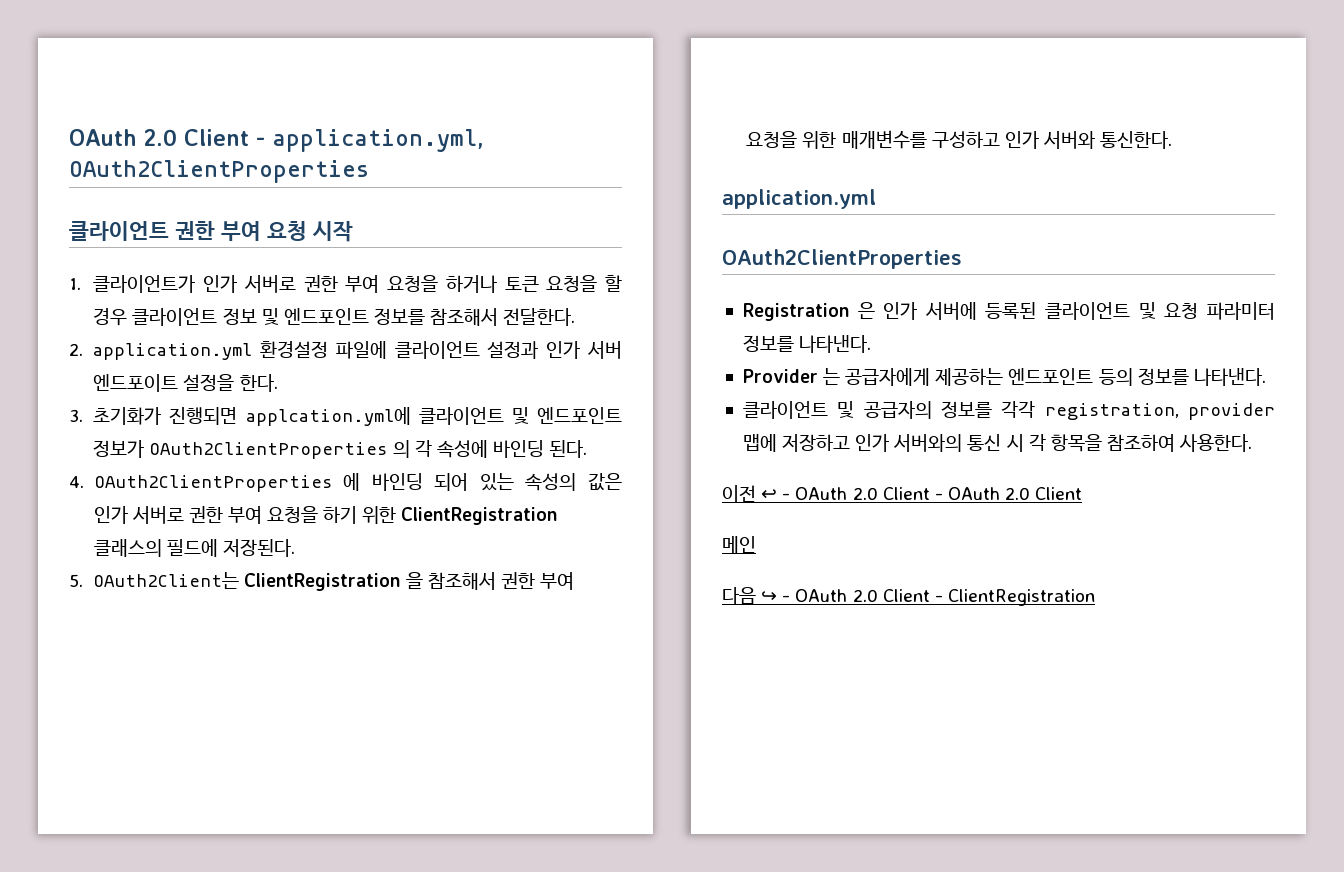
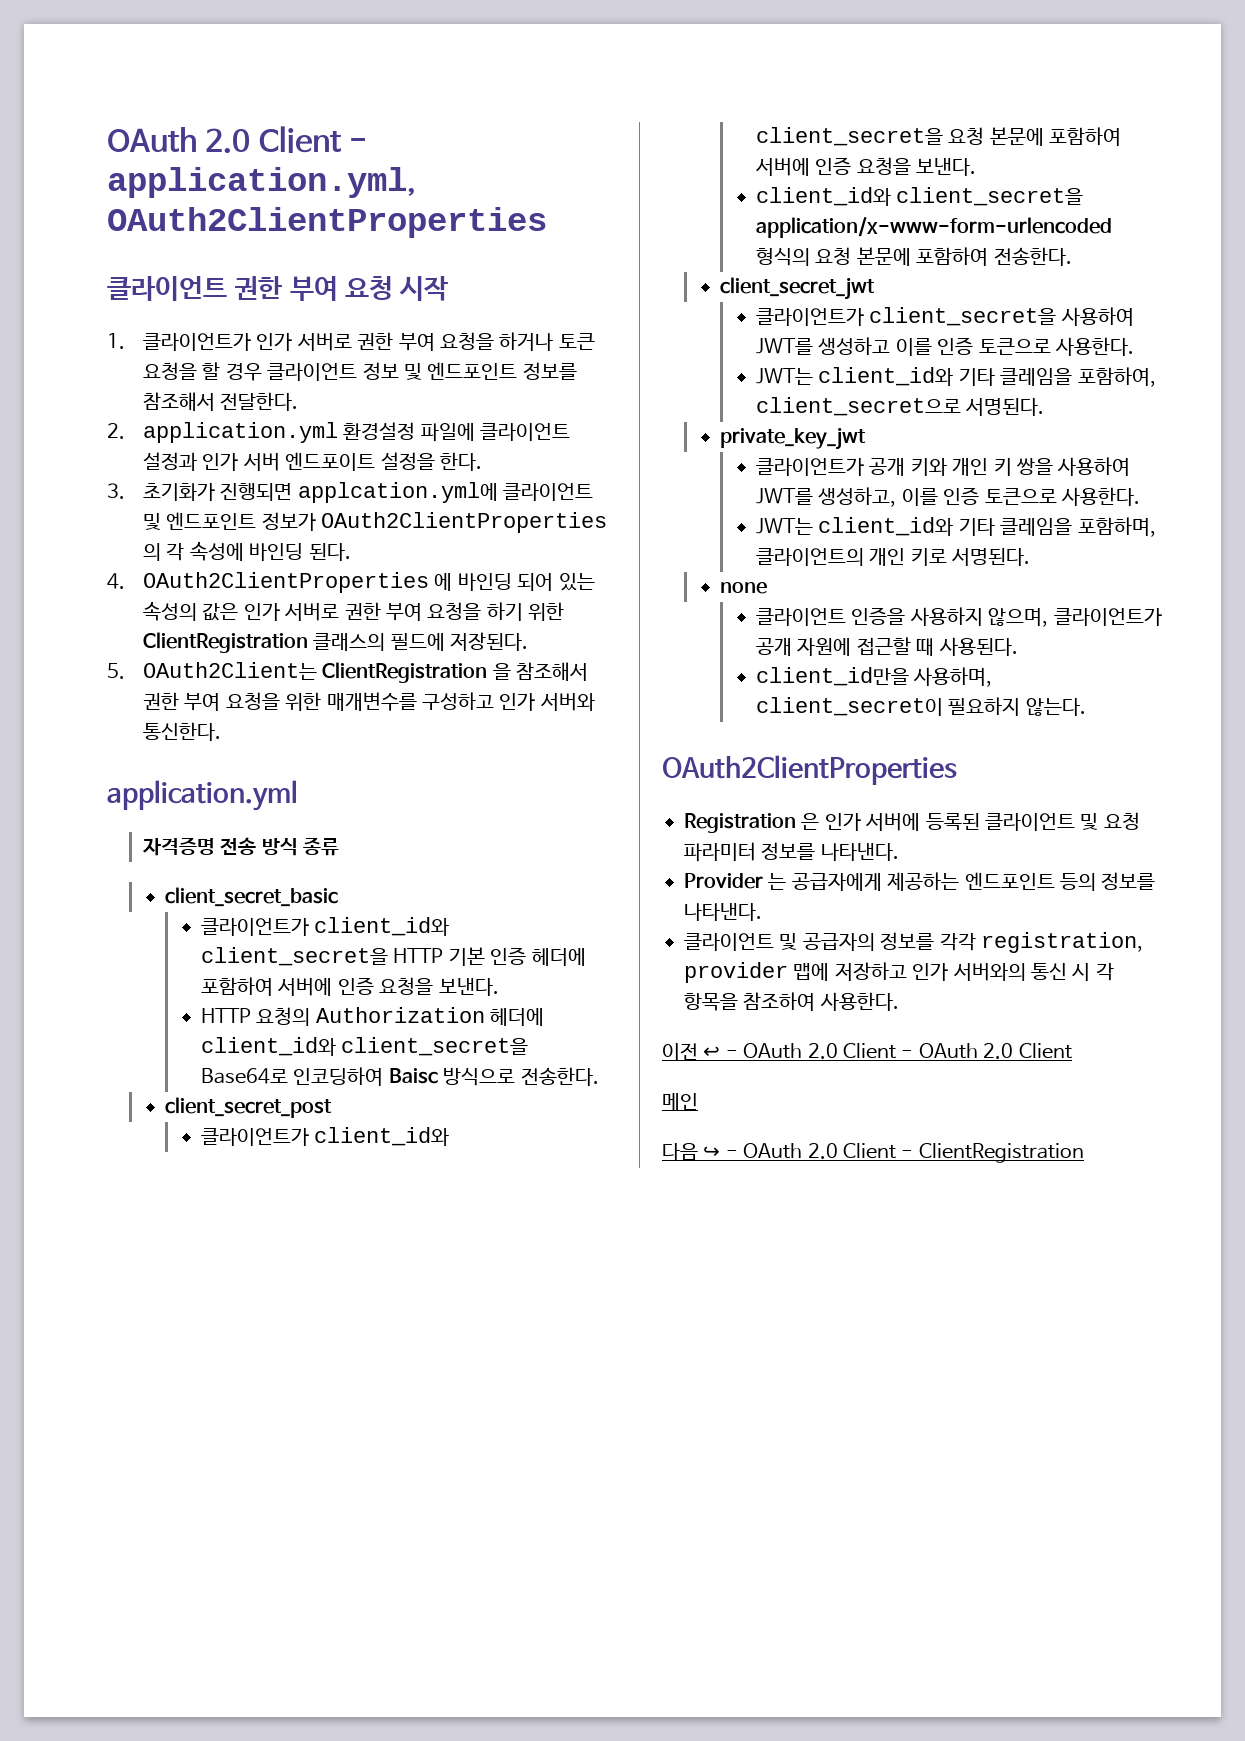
(876, 199) none -> [142,837,340,856] [165,887,339,907] [201,917,450,936] [201,947,586,966] [201,977,499,996] [201,1007,545,1026] [201,1037,529,1056] [201,1067,599,1086] [165,1097,333,1118] [201,1127,450,1146] [756,127,1122,146] [755,157,977,176] [756,187,1084,206] [756,217,1113,238] [756,247,1072,266] [720,277,876,300] [756,307,1134,326] [756,337,1135,356] [756,367,1156,387] [756,397,1045,416] [720,427,867,450] [756,457,1131,476] [756,487,1141,507] [756,517,1156,537] [756,548,1031,566] [720,582,768,594] [756,607,1162,627] [756,637,1018,656] [756,667,993,687] [756,697,1086,716] // 자격증명 전송 방식 종류 // client_secret_basic // 클라이언트가 client_id와 client_secret을 HTTP 기본 인증 헤더에 포함하여 서버에 인증 요청을 보낸다. // HTTP 요청의 Authorization 헤더에 client_id와 client_secret을 Base64로 인코딩하여 Baisc 방식으로 전송한다. // client_secret_post // 클라이언트가 client_id와 client_secret을 요청 본문에 포함하여 서버에 인증 요청을 보낸다. // client_id와 client_secret을 application/x-www-form-urlencoded 형식의 요청 본문에 포함하여 전송한다. // client_secret_jwt // 클라이언트가 client_secret을 사용하여 JWT를 생성하고 이를 인증 토큰으로 사용한다. // JWT는 client_id와 기타 클레임을 포함하여, client_secret으로 서명된다. // private_key_jwt // 클라이언트가 공개 키와 개인 키 쌍을 사용하여 JWT를 생성하고, 이를 인증 토큰으로 사용한다. // JWT는 client_id와 기타 클레임을 포함하며, 클라이언트의 개인 키로 서명된다. // none // 클라이언트 인증을 사용하지 않으며, 클라이언트가 공개 자원에 접근할 때 사용된다. // client_id만을 사용하며, client_secret이 필요하지 않는다.

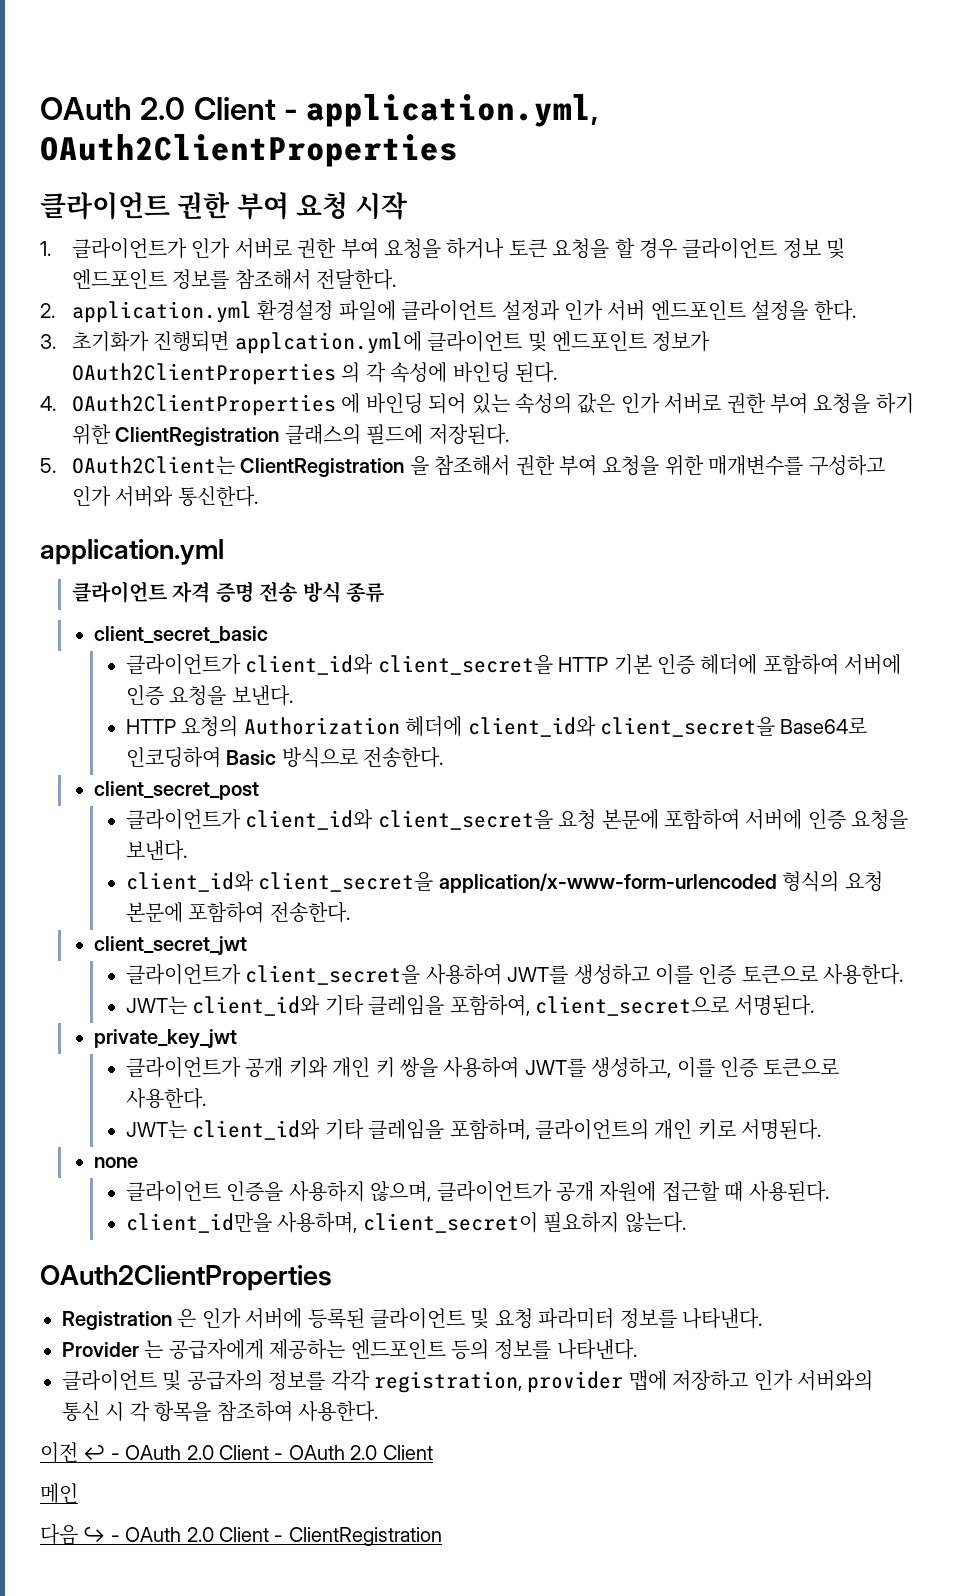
[285,452,376,471] 엔드포이트 -> [650,300,746,320] 엔드포인트
[142,837,216,856] 자격증명 -> [71,581,254,603] 클라이언트 자격 증명
[388,1068,438,1084] Baisc -> [226,750,277,765] Basic

